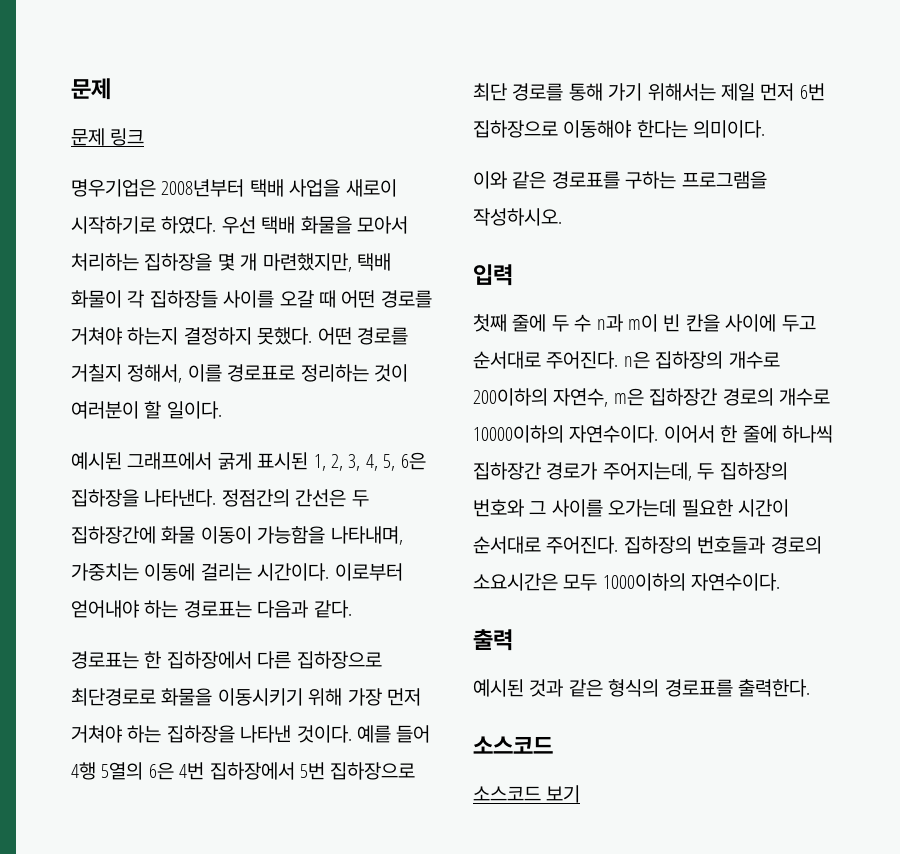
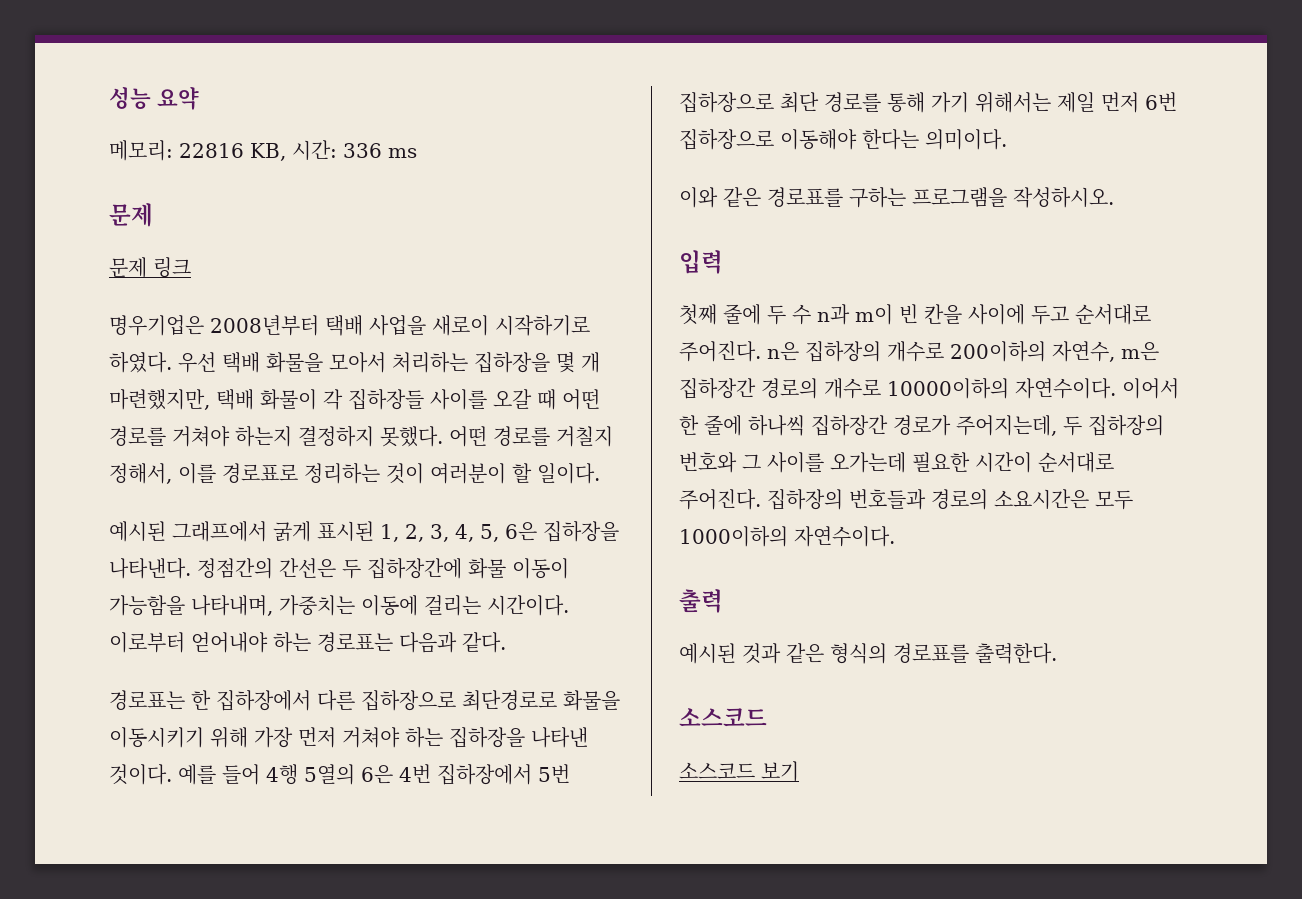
(71, 89) none -> [109,87,199,110] [109,140,417,161] 성능 요약 // 메모리: 22816 KB, 시간: 336 ms //

